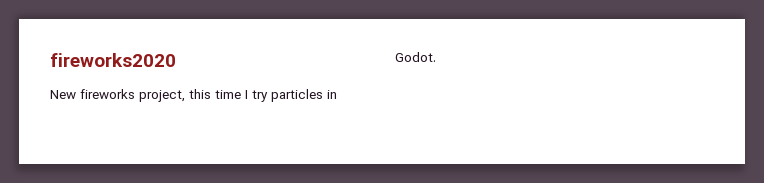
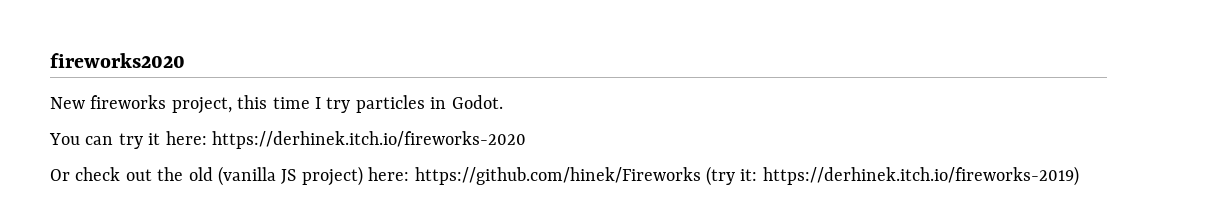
(436, 57) none -> [49,131,526,149] [50,166,1079,186] // You can try it here: https://derhinek.itch.io/fireworks-2020 // Or check out the old (vanilla JS project) here: https://github.com/hinek/Fireworks (try it: https://derhinek.itch.io/fireworks-2019)

